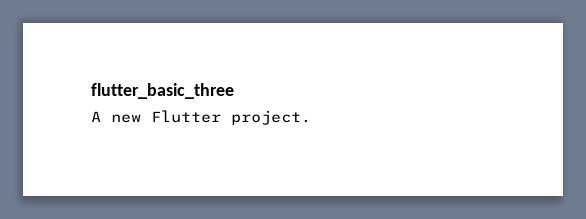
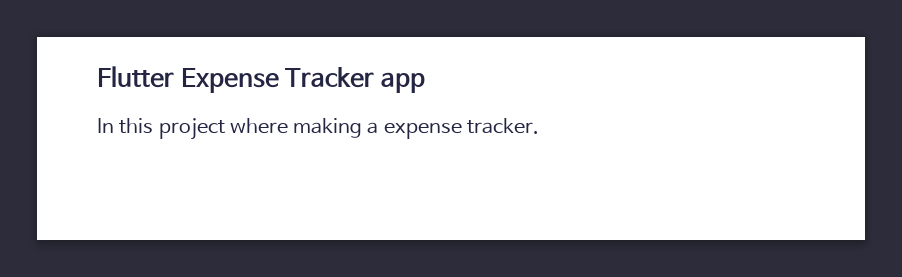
[91,83,234,99] [91,110,311,125] flutter_basic_three // A new Flutter project. -> [97,66,425,93] [97,118,539,140] Flutter Expense Tracker app // In this project where making a expense tracker.

